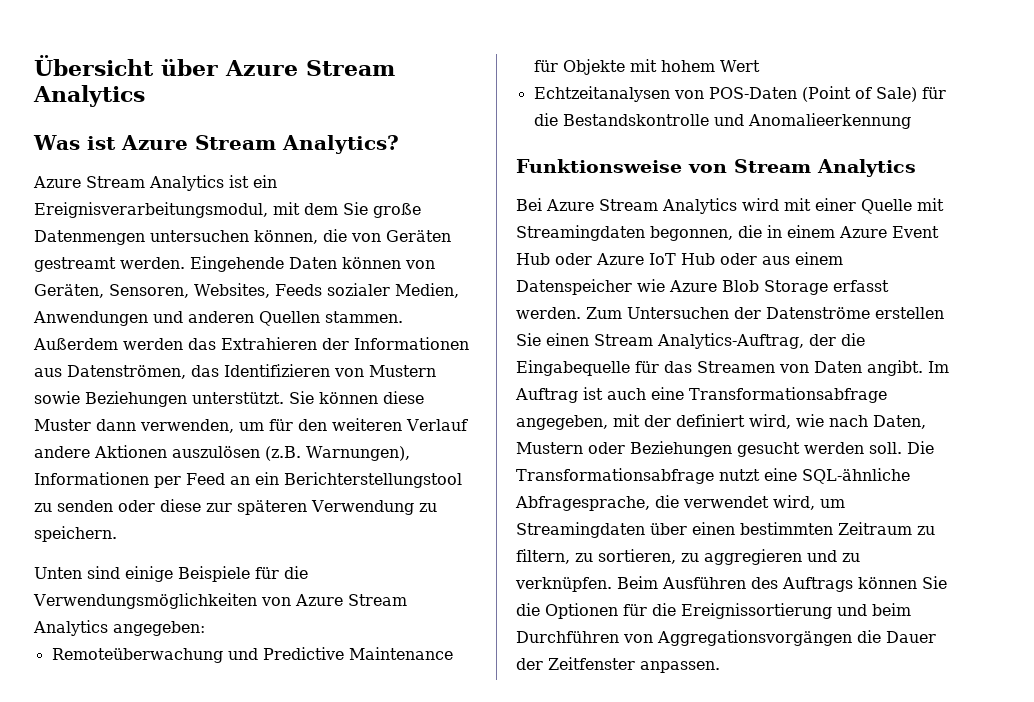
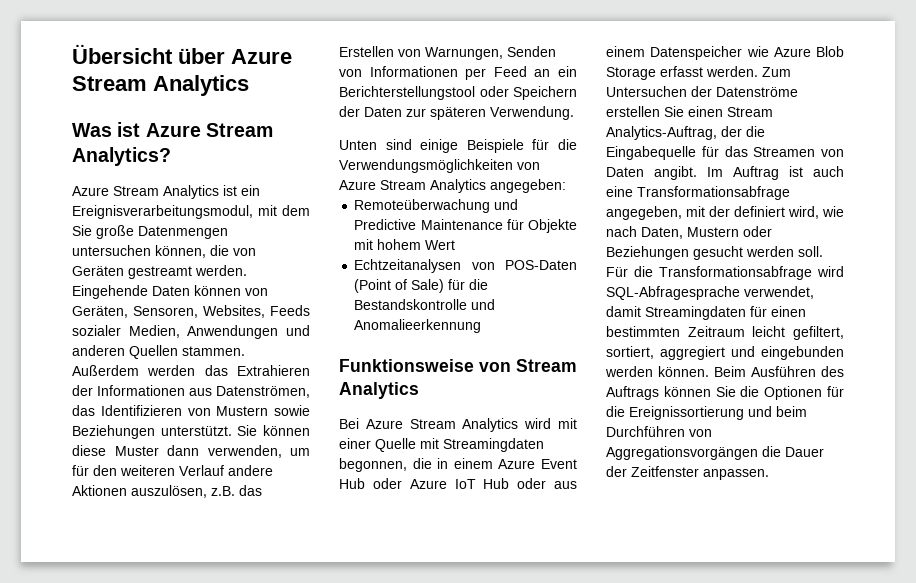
[172,446,410,461] auszulösen (z.B. Warnungen), -> [131,485,262,498] [339,46,556,60] [339,69,362,77] auszulösen, z.B. das Erstellen von Warnungen, Senden von
[34,499,437,515] [34,526,117,542] zu senden oder diese zur späteren Verwendung zu speichern. -> [479,86,577,100] [339,106,574,120] oder Speichern der Daten zur späteren Verwendung.
[907,441,934,454] [516,468,910,484] [515,495,845,511] [516,522,935,538] [516,549,860,565] [515,577,612,592] Die Transformationsabfrage nutzt eine SQL-ähnliche Abfragesprache, die verwendet wird, um Streamingdaten über einen bestimmten Zeitraum zu filtern, zu sortieren, zu aggregieren und zu verknüpfen. -> [606,266,844,280] [606,286,814,300] [606,306,806,320] [606,326,844,340] [606,346,844,360] [605,366,709,377] Für die Transformationsabfrage wird SQL-Abfragesprache verwendet, damit Streamingdaten für einen bestimmten Zeitraum leicht gefiltert, sortiert, aggregiert und eingebunden werden können.

